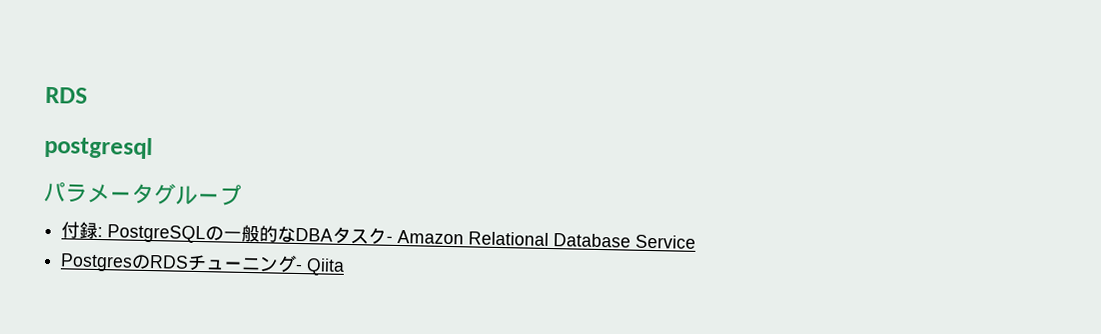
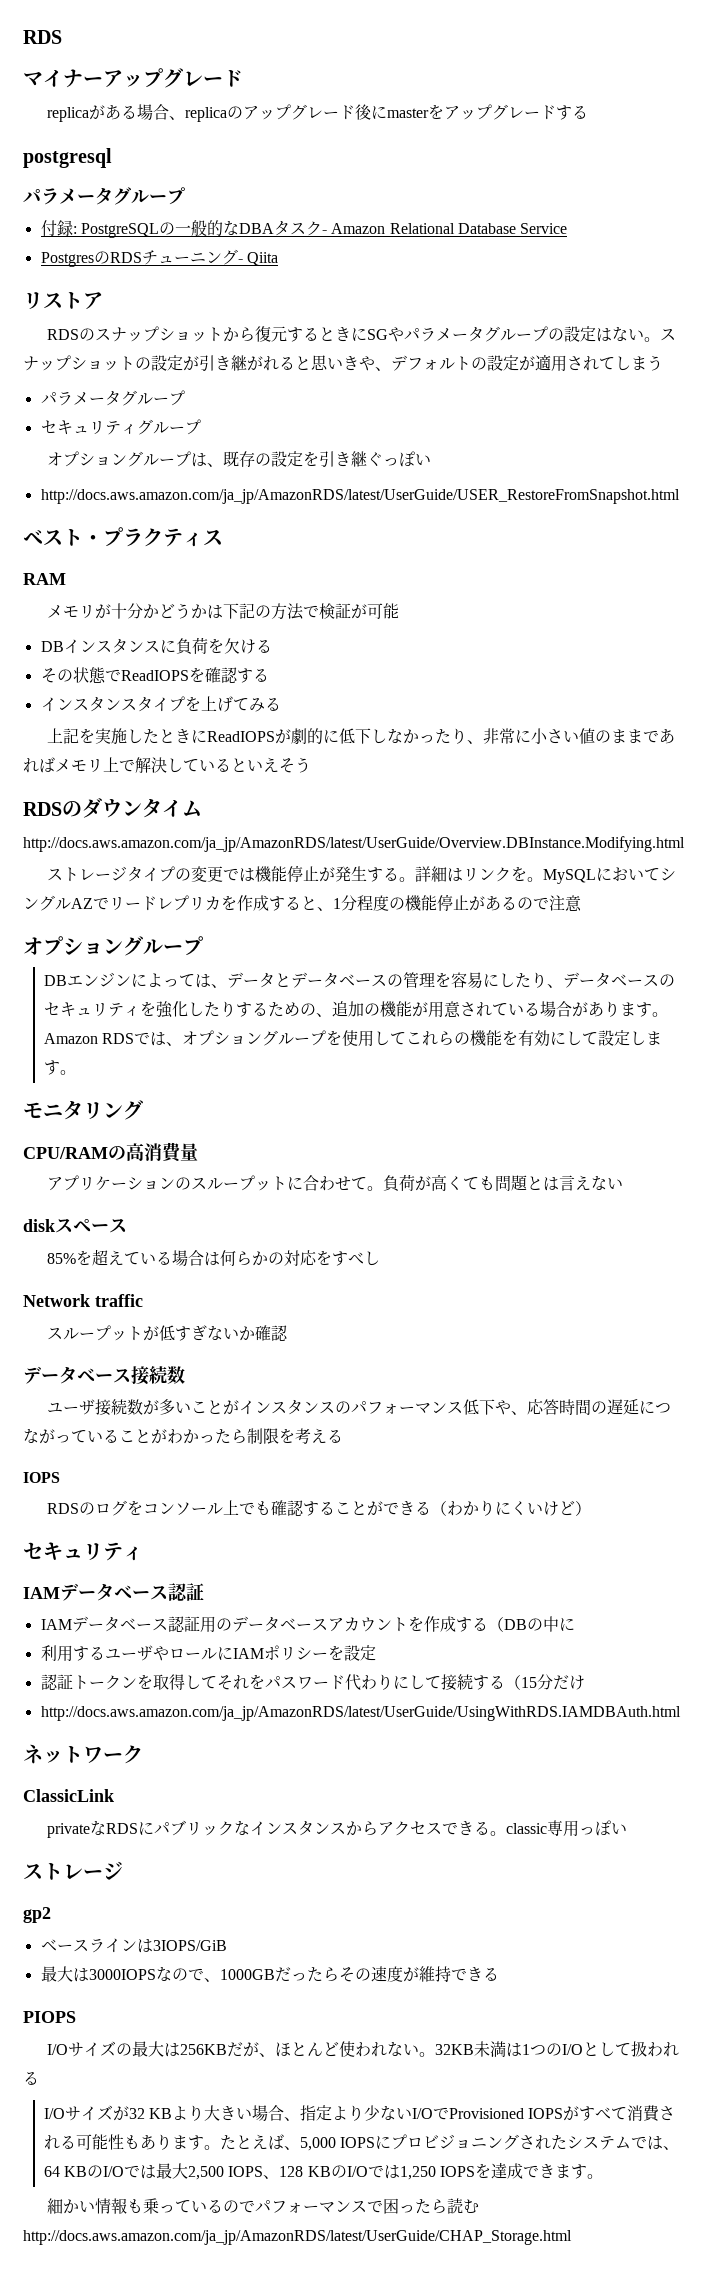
[45,86,88,104] RDS -> [23,30,62,44] [23,68,243,88] [47,104,589,122] RDS // マイナーアップグレード // replicaがある場合、replicaのアップグレード後にmasterをアップグレードする
(346, 267) none -> [23,292,103,310] [47,326,677,342] [23,354,663,372] [40,390,185,406] [40,419,201,435] [47,451,432,468] [40,489,680,504] [23,527,223,547] [23,573,66,585] [47,603,400,620] [40,637,272,655] [40,667,269,683] [40,696,281,712] [47,728,676,745] [23,757,311,773] [23,798,202,818] [23,836,685,852] [47,865,677,884] [23,894,582,912] [23,936,203,956] [43,972,675,989] [43,1001,668,1018] [43,1030,663,1047] [43,1060,76,1075] [23,1100,143,1120] [23,1142,198,1163] [47,1174,624,1192] [23,1218,127,1233] [47,1249,381,1266] [23,1294,143,1307] [47,1325,289,1341] [23,1366,185,1385] [47,1399,672,1416] [23,1428,343,1444] [23,1472,60,1483] [47,1500,592,1516] [23,1542,143,1561] [23,1583,204,1601] [40,1616,575,1633] [40,1645,376,1662] [40,1674,585,1691] [40,1706,681,1721] [23,1744,143,1764] [23,1789,114,1802] [47,1820,628,1838] [23,1861,123,1880] [23,1907,51,1923] [40,1938,227,1953] [40,1966,499,1982] [23,2011,76,2023] [47,2041,680,2057] [23,2071,39,2085] [43,2105,676,2122] [43,2134,680,2151] [43,2162,604,2180] [47,2198,480,2214] [23,2230,572,2245] // リストア // RDSのスナップショットから復元するときにSGやパラメータグループの設定はない。スナップショットの設定が引き継がれると思いきや、デフォルトの設定が適用されてしまう // パラメータグループ // セキュリティグループ // オプショングループは、既存の設定を引き継ぐっぽい // http://docs.aws.amazon.com/ja_jp/AmazonRDS/latest/UserGuide/USER_RestoreFromSnapshot.html // ベスト・プラクティス // RAM // メモリが十分かどうかは下記の方法で検証が可能 // DBインスタンスに負荷を欠ける // その状態でReadIOPSを確認する // インスタンスタイプを上げてみる // 上記を実施したときにReadIOPSが劇的に低下しなかったり、非常に小さい値のままであればメモリ上で解決しているといえそう // RDSのダウンタイム // http://docs.aws.amazon.com/ja_jp/AmazonRDS/latest/UserGuide/Overview.DBInstance.Modifying.html // ストレージタイプの変更では機能停止が発生する。詳細はリンクを。MySQLにおいてシングルAZでリードレプリカを作成すると、1分程度の機能停止があるので注意 // オプショングループ // DBエンジンによっては、データとデータベースの管理を容易にしたり、データベースのセキュリティを強化したりするための、追加の機能が用意されている場合があります。Amazon RDSでは、オプショングループを使用してこれらの機能を有効にして設定します。 // モニタリング // CPU/RAMの高消費量 // アプリケーションのスループットに合わせて。負荷が高くても問題とは言えない // diskスペース // 85%を超えている場合は何らかの対応をすべし // Network traffic // スループットが低すぎないか確認 // データベース接続数 // ユーザ接続数が多いことがインスタンスのパフォーマンス低下や、応答時間の遅延につながっていることがわかったら制限を考える // IOPS // RDSのログをコンソール上でも確認することができる（わかりにくいけど） // セキュリティ // IAMデータベース認証 // IAMデータベース認証用のデータベースアカウントを作成する（DBの中に // 利用するユーザやロールにIAMポリシーを設定 // 認証トークンを取得してそれをパスワード代わりにして接続する（15分だけ // http://docs.aws.amazon.com/ja_jp/AmazonRDS/latest/UserGuide/UsingWithRDS.IAMDBAuth.html // ネットワーク // ClassicLink // privateなRDSにパブリックなインスタンスからアクセスできる。classic専用っぽい // ストレージ // gp2 // ベースラインは3IOPS/GiB // 最大は3000IOPSなので、1000GBだったらその速度が維持できる // PIOPS // I/Oサイズの最大は256KBだが、ほとんど使われない。32KB未満は1つのI/Oとして扱われる // I/Oサイズが32 KBより大きい場合、指定より少ないI/OでProvisioned IOPSがすべて消費される可能性もあります。たとえば、5,000 IOPSにプロビジョニングされたシステムでは、64 KBのI/Oでは最大2,500 IOPS、128 KBのI/Oでは1,250 IOPSを達成できます。 // 細かい情報も乗っているのでパフォーマンスで困ったら読むhttp://docs.aws.amazon.com/ja_jp/AmazonRDS/latest/UserGuide/CHAP_Storage.html

